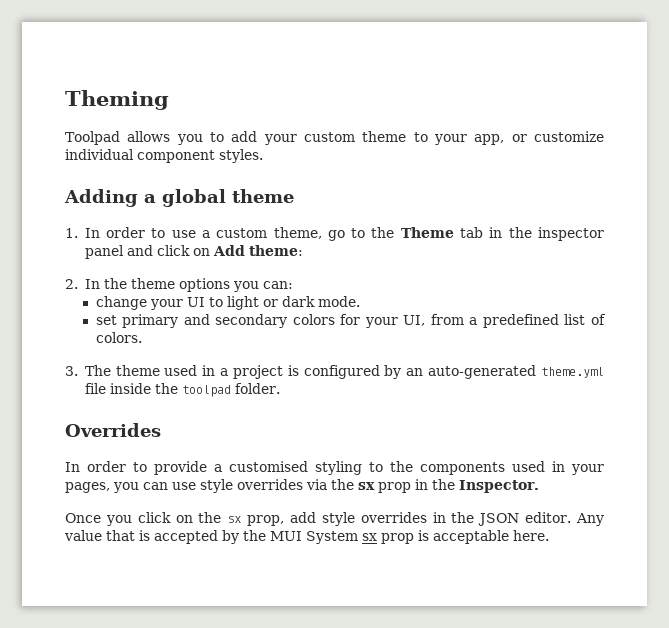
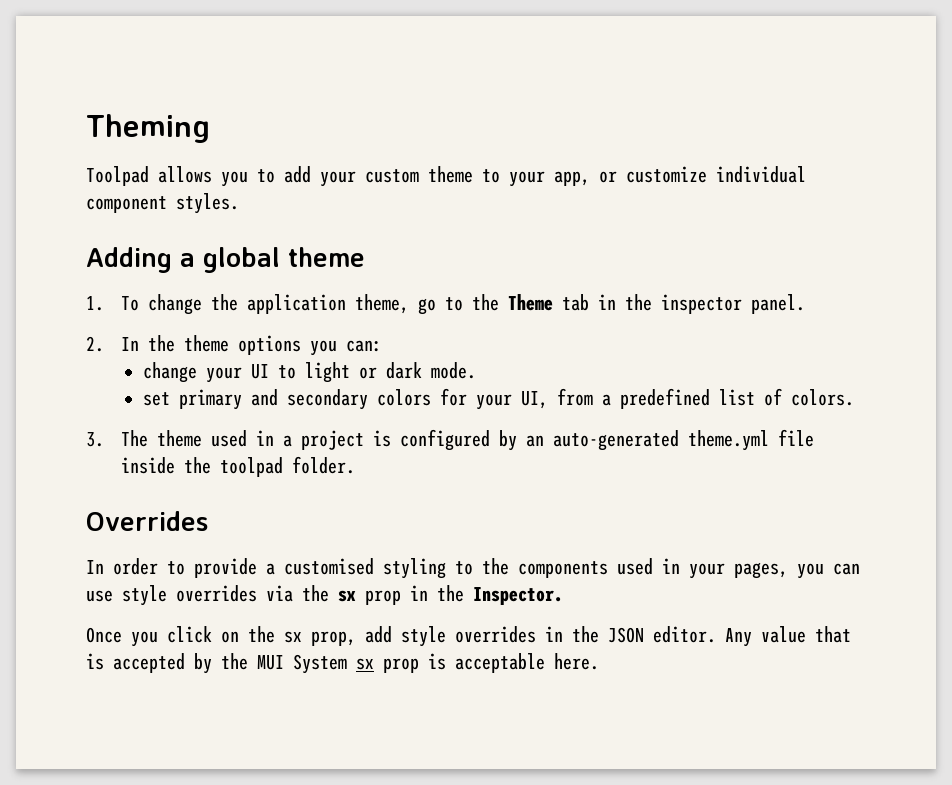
[84,227,268,238] In order to use a custom -> [121,294,347,315] To change the application
[84,245,303,259] panel and click on Add theme: -> [751,294,806,314] panel.

